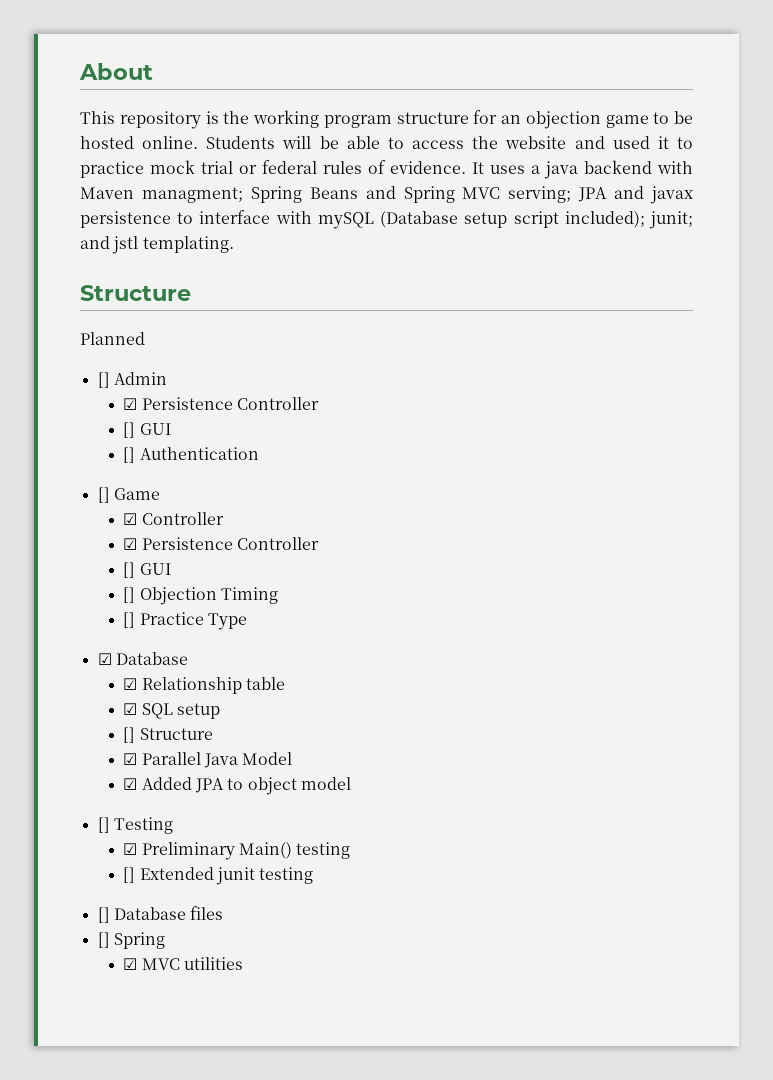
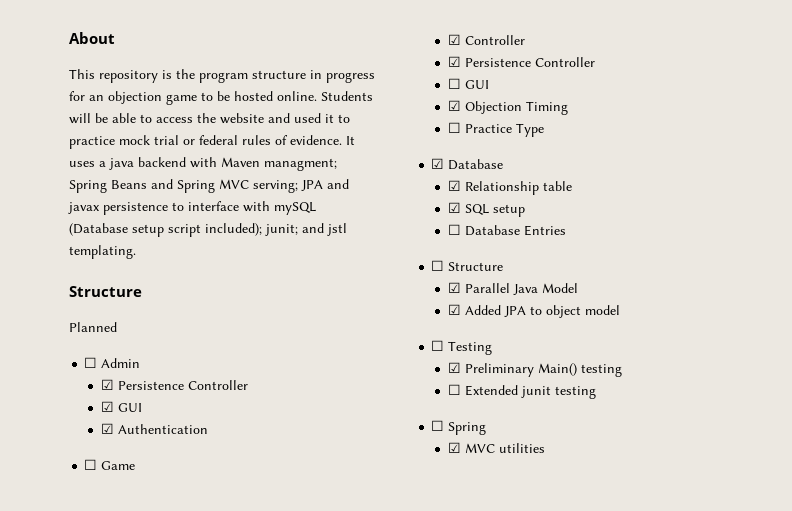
[253,110,319,128] working -> (195, 74) none
(469, 118) none -> [310,70,375,83] in progress
[97,372,110,388] [] -> [84,357,98,368] ☐
[123,422,171,438] [123,447,136,463] [] GUI // [] -> [100,401,142,412] [100,423,114,434] ☑ GUI // ☑
[97,487,110,503] [] -> [84,459,98,470] ☐
[123,562,171,578] [123,587,136,603] [] GUI // [] -> [447,78,489,89] [447,100,461,111] ☐ GUI // ☑
[123,612,136,628] [] -> [447,122,461,133] ☐
[123,727,136,743] [] -> [447,224,566,236] [431,260,445,271] ☐ Database Entries // ☐
[97,817,110,833] [] -> [431,340,445,351] ☐
[123,867,136,883] [] -> [447,384,461,395] ☐
[97,906,224,923] [97,932,110,948] [] Database files // [] -> [431,420,445,431] ☐

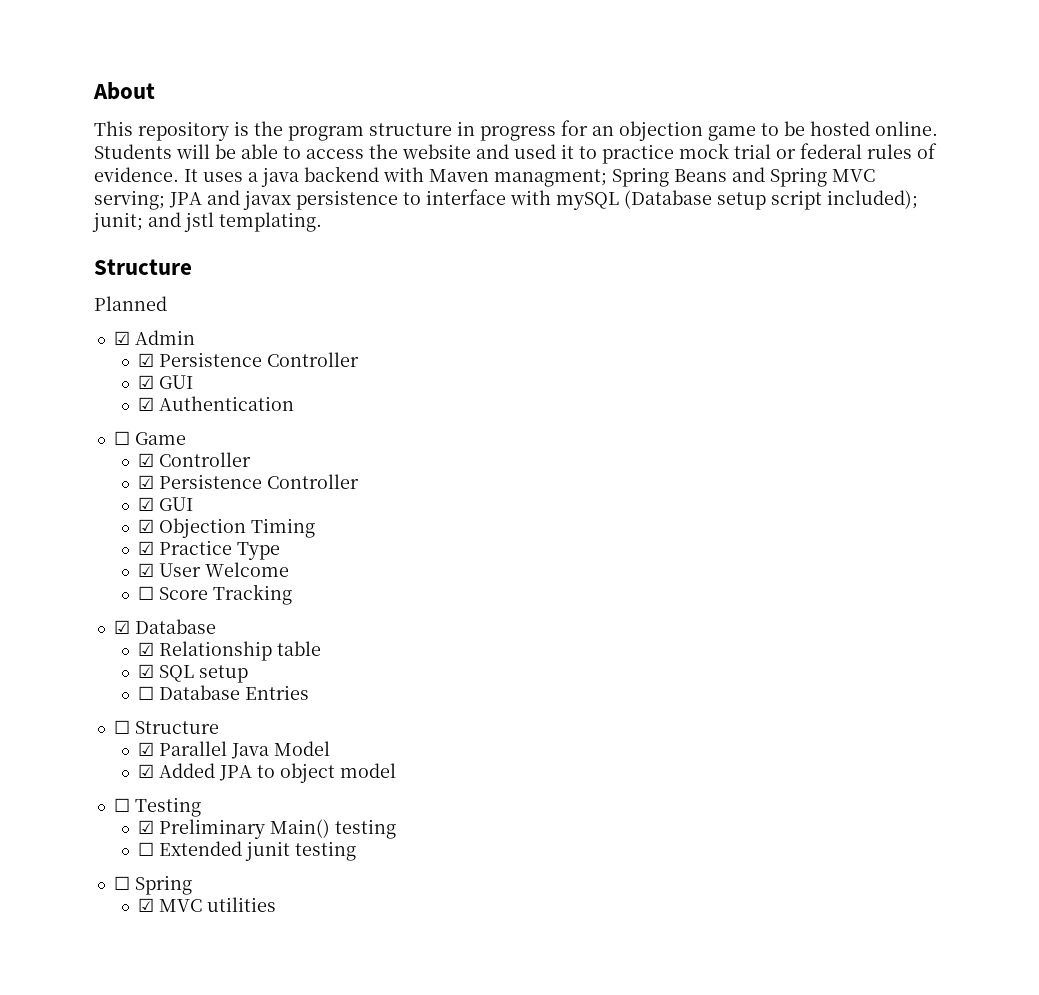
[84,357,98,368] ☐ -> [113,331,130,345] ☑
[447,78,461,89] ☐ -> [137,497,154,511] ☑
[447,122,461,133] ☐ -> [137,541,154,555] ☑
(544, 130) none -> [137,562,289,577] [137,584,292,605] // ☑ User Welcome // ☐ Score Tracking

